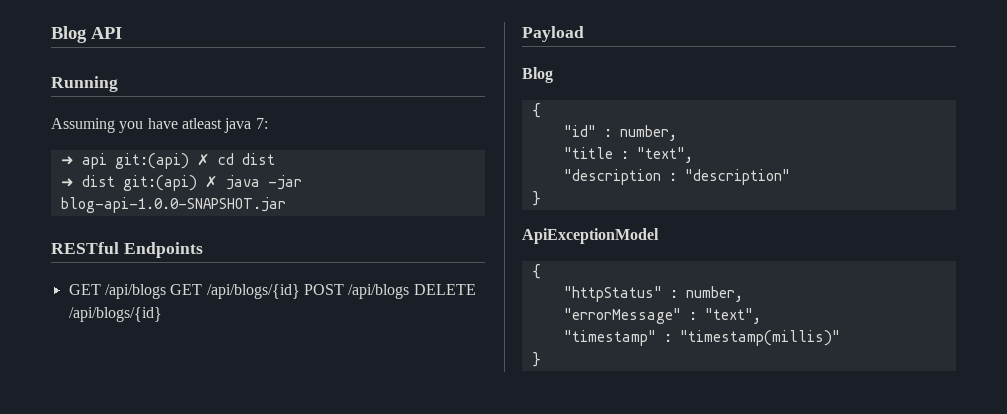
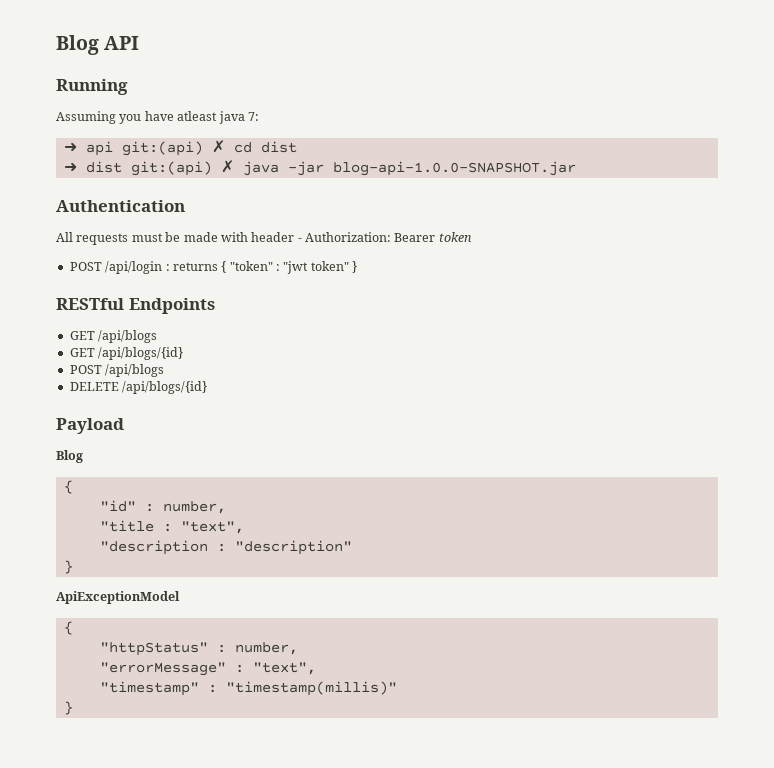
(286, 205) none -> [56,200,185,212] [56,232,472,245] [69,261,358,274] // Authentication // All requests must be made with header - Authorization: Bearer token // POST /api/login : returns { "token" : "jwt token" }
(166, 291) none -> (158, 336) //
(300, 291) none -> (184, 353) //
(410, 291) none -> (165, 370) //

